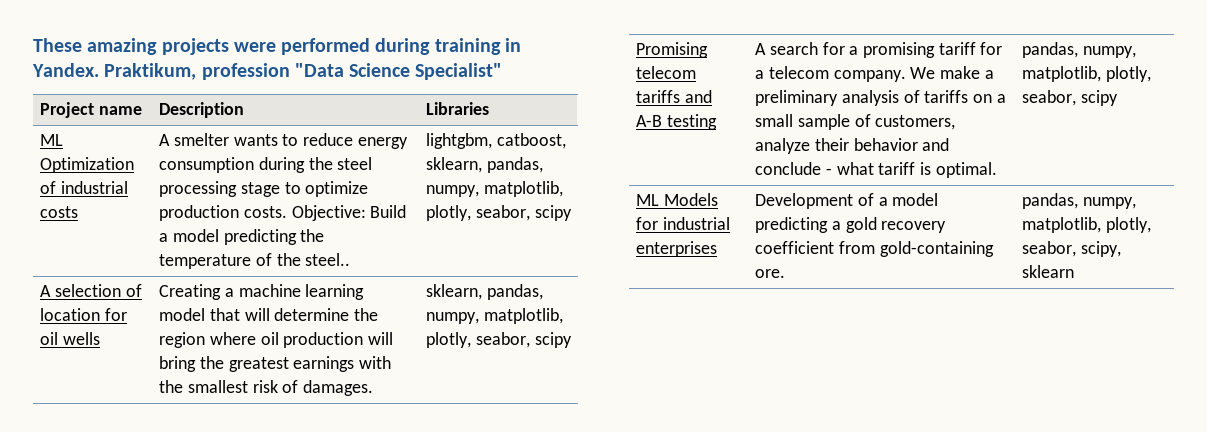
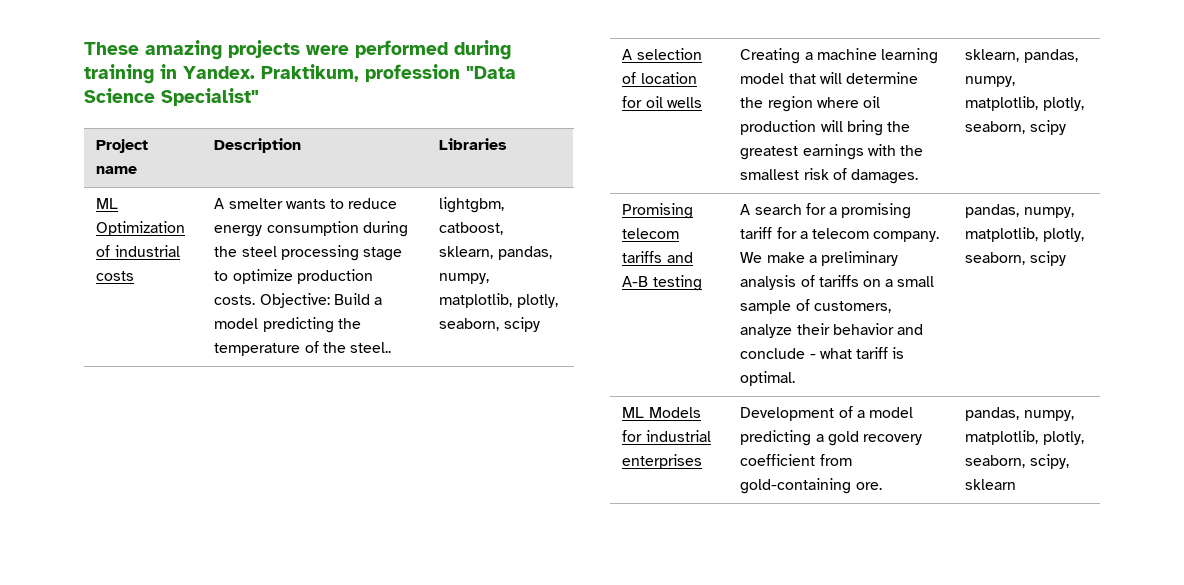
[475,205,530,221] seabor, -> [439,318,500,331] seaborn,
[475,332,530,348] seabor, -> [965,121,1026,134] seaborn,
[1022,90,1077,106] seabor, -> [965,252,1026,265] seaborn,
[1022,241,1077,257] seabor, -> [965,455,1026,468] seaborn,

